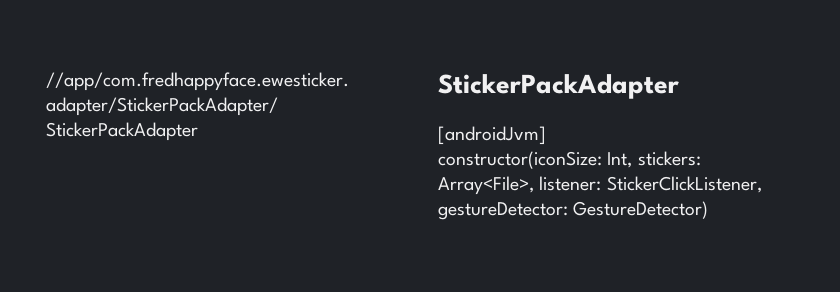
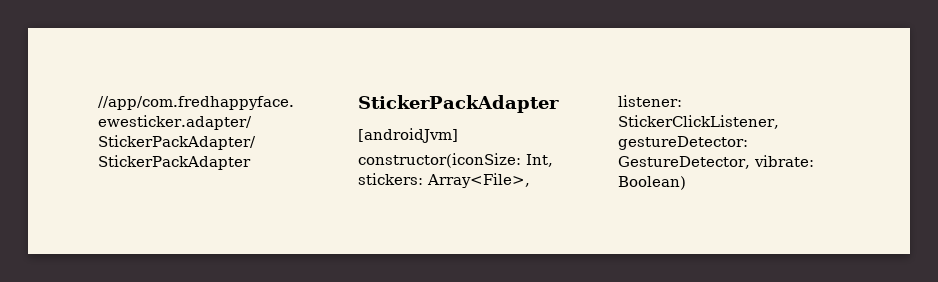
[573,201,709,219] GestureDetector) -> [618,155,814,169] [618,176,686,190] GestureDetector, vibrate: Boolean)

